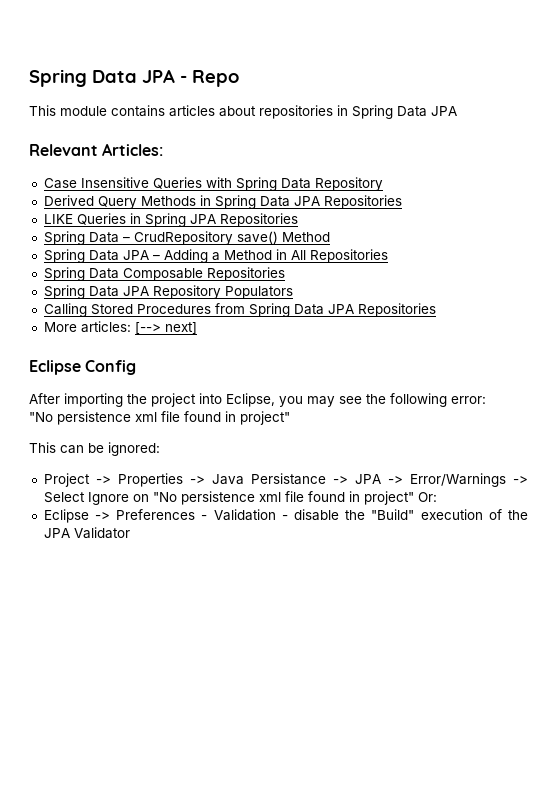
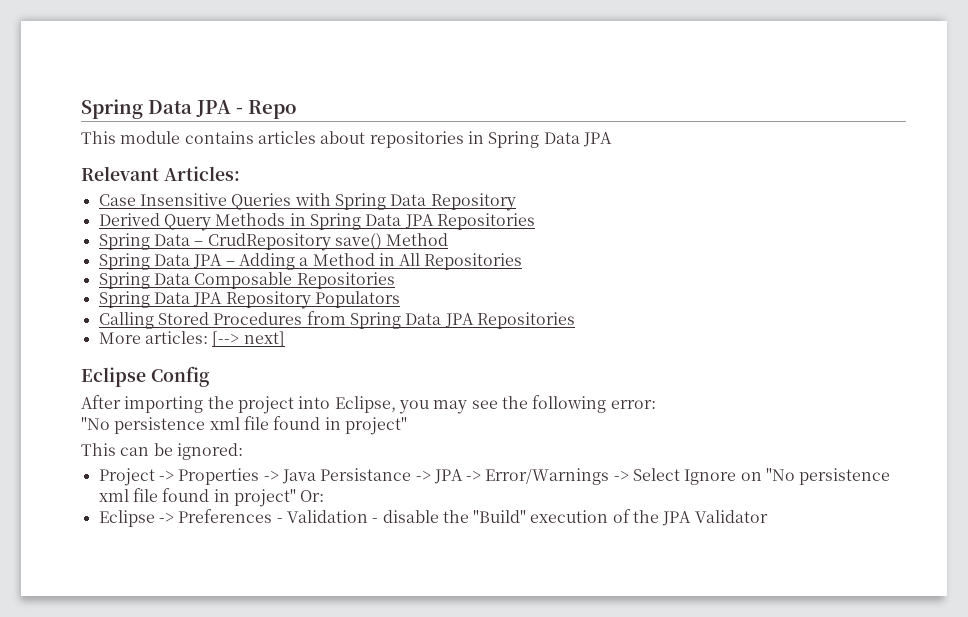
[43,213,298,227] // LIKE Queries in Spring JPA Repositories -> (535, 221) none

